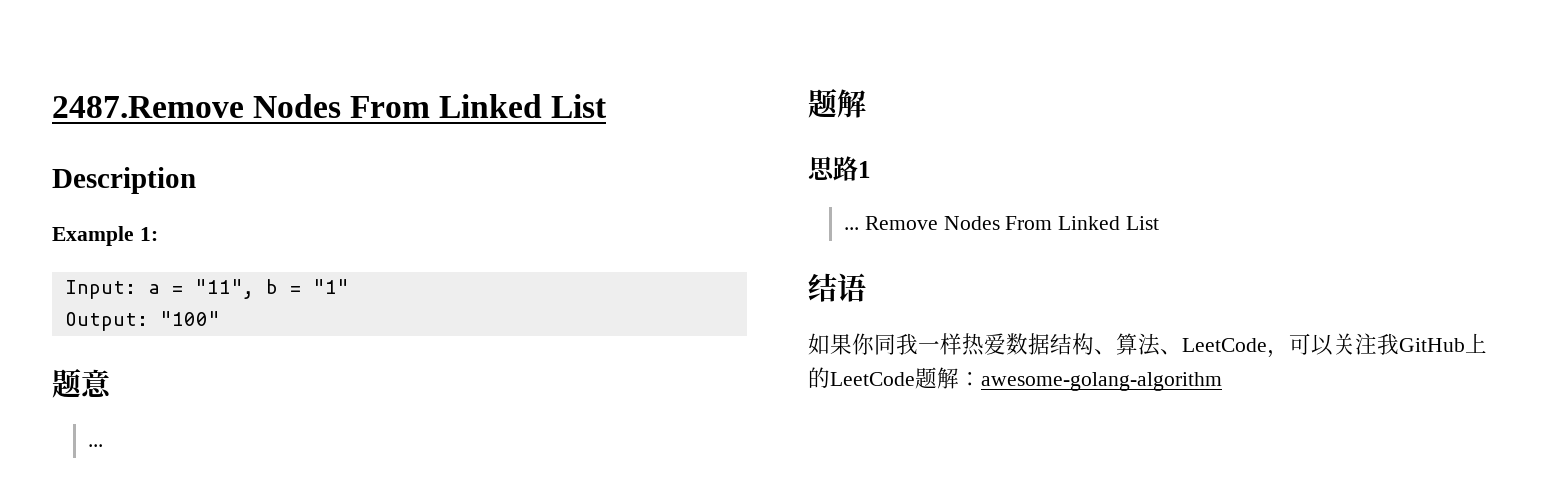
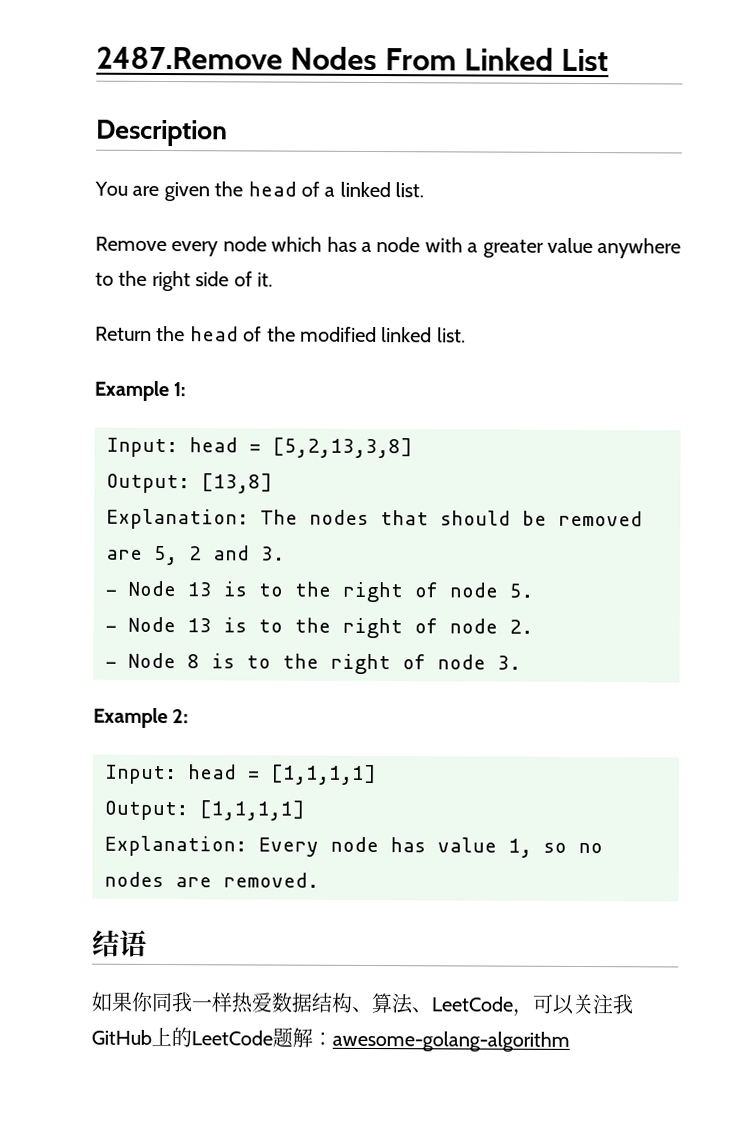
[52,226,158,246] [64,279,349,299] [64,311,220,331] [52,368,112,398] [87,444,103,447] [808,88,866,118] [808,156,871,181] [843,216,1160,230] Example 1: // Input: a = "11", b = "1" // Output: "100" // 题意 // ... // 题解 // 思路1 // ... Remove Nodes From Linked List -> [94,181,425,202] [95,236,682,259] [95,270,273,292] [95,325,466,343] [94,380,187,402] [106,437,413,459] [106,473,273,494] [106,508,643,530] [106,545,285,566] [105,580,533,603] [105,616,533,639] [105,652,521,675] [93,707,190,729] [105,764,377,786] [104,800,305,821] [104,835,603,858] [104,871,319,888] You are given the head of a linked list. // Remove every node which has a node with a greater value anywhere to the right side of it. // Return the head of the modified linked list. // Example 1: // Input: head = [5,2,13,3,8] // Output: [13,8] // Explanation: The nodes that should be removed are 5, 2 and 3. // - Node 13 is to the right of node 5. // - Node 13 is to the right of node 2. // - Node 8 is to the right of node 3. // Example 2: // Input: head = [1,1,1,1] // Output: [1,1,1,1] // Explanation: Every node has value 1, so no nodes are removed.

